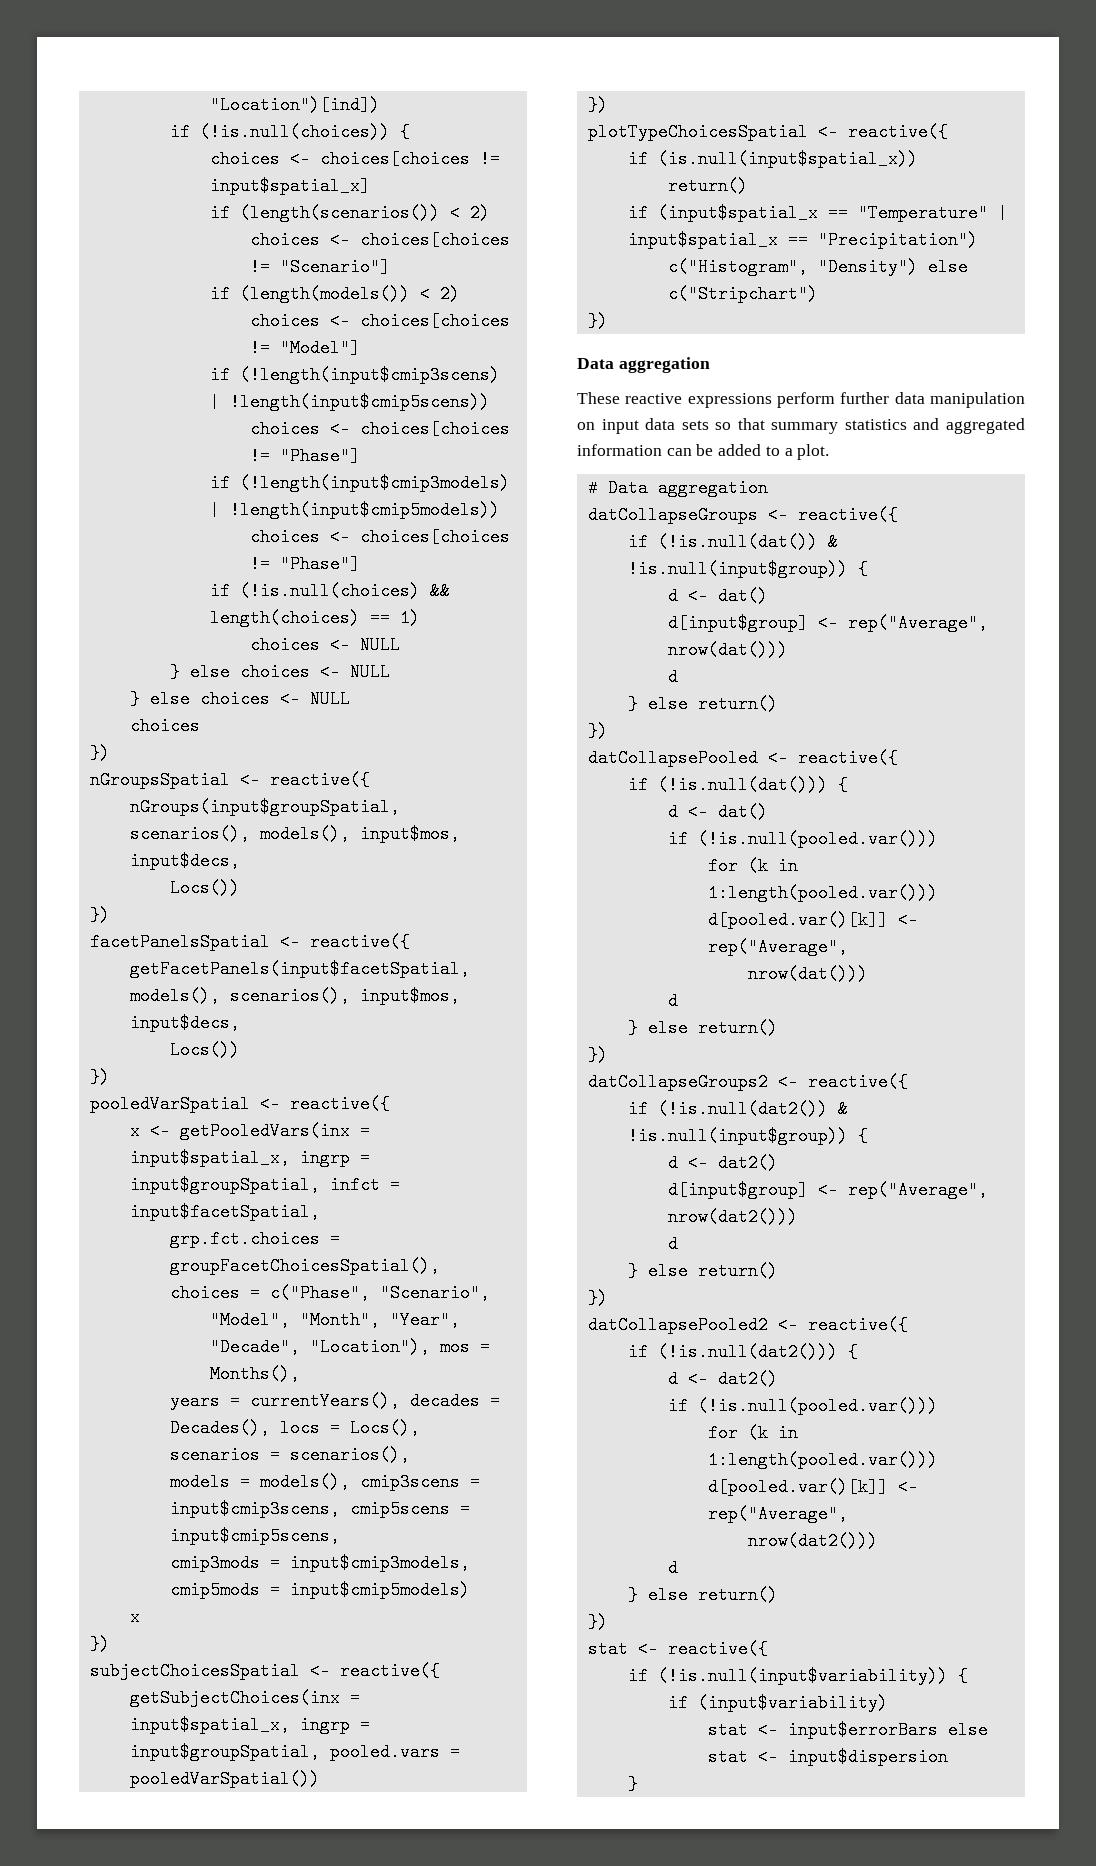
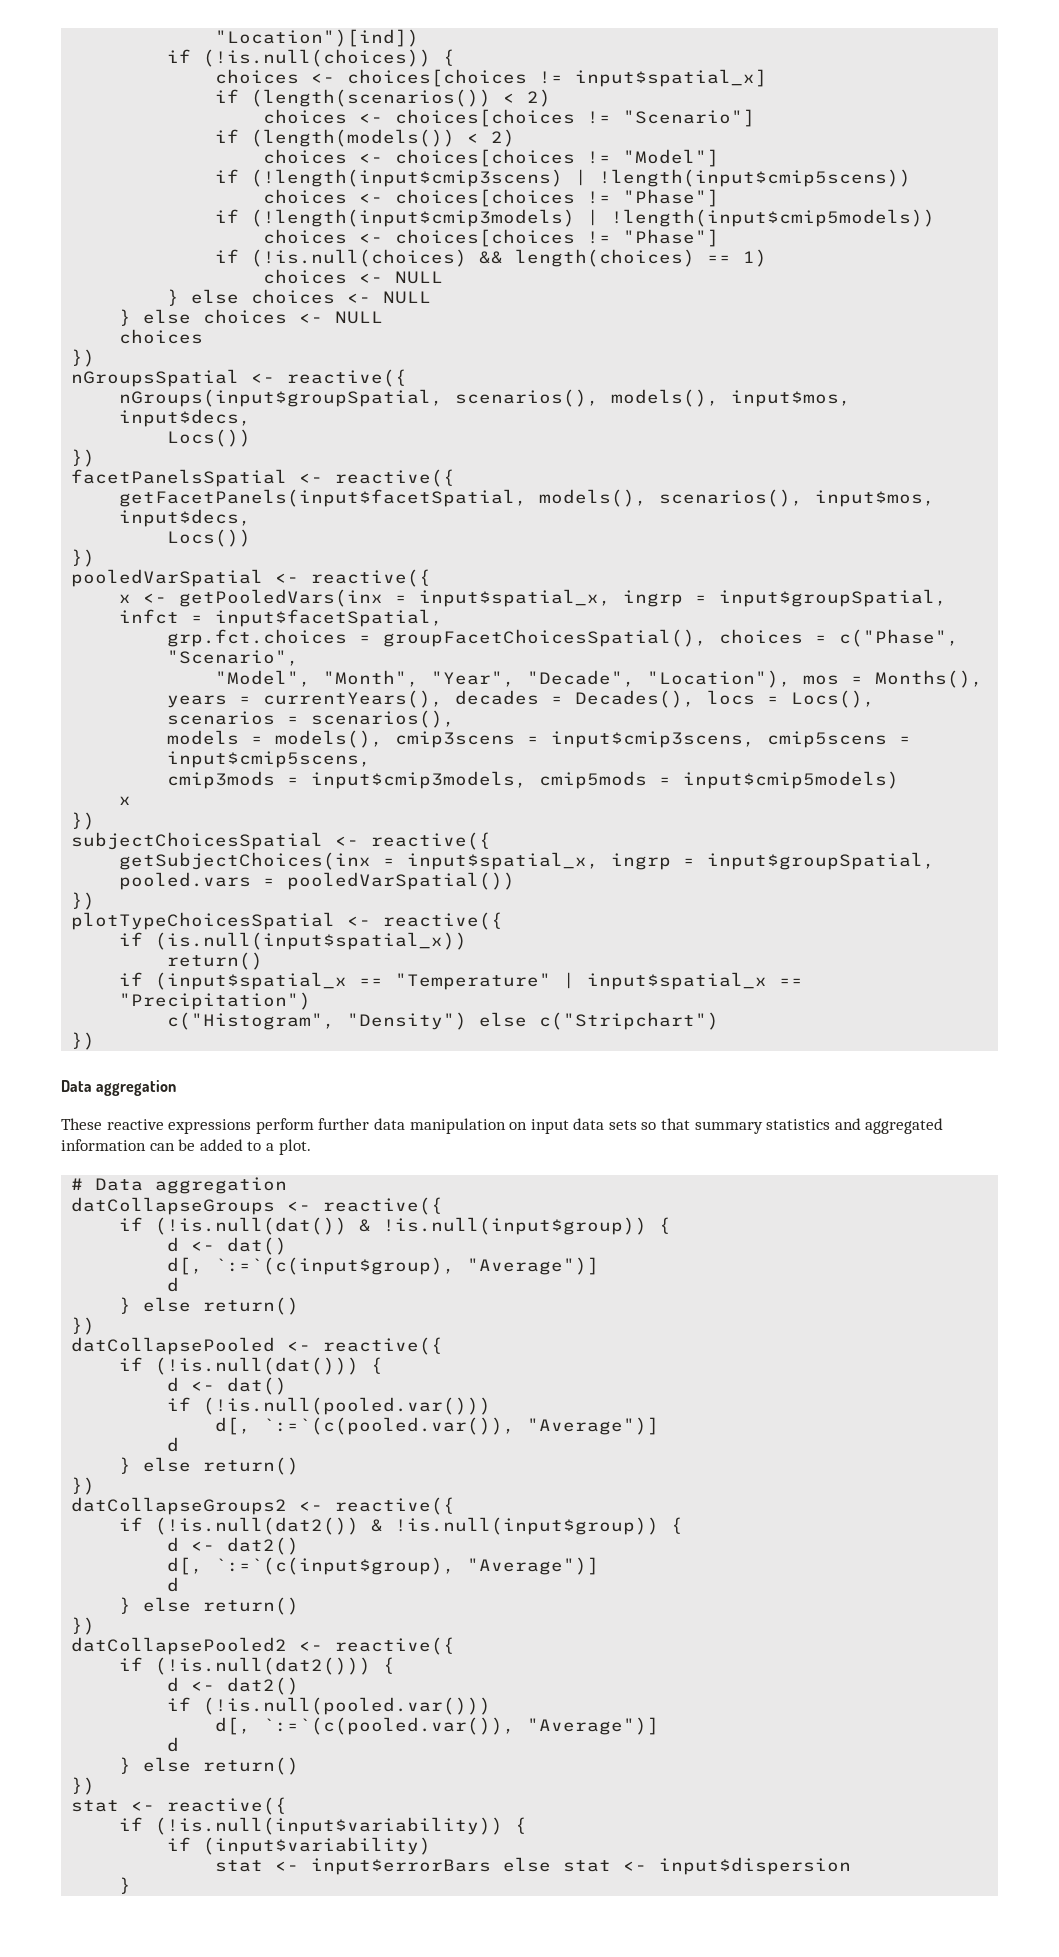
[667,614,988,632] [667,641,788,659] d[input$group] <- rep("Average", nrow(dat())) -> [167,1257,600,1275] d[, `:=`(c(input$group), "Average")]
[707,857,798,875] [707,884,938,902] [707,911,918,929] [707,938,848,956] [747,965,868,983] for (k in 1:length(pooled.var())) d[pooled.var()[k]] <- rep("Average", // nrow(dat())) -> [215,1417,660,1435] d[, `:=`(c(pooled.var()), "Average")]
[667,1181,988,1199] [667,1208,798,1226] d[input$group] <- rep("Average", nrow(dat2())) -> [167,1557,600,1575] d[, `:=`(c(input$group), "Average")]
[707,1424,798,1442] [707,1451,938,1469] [707,1478,918,1496] [707,1505,848,1523] [747,1532,878,1550] for (k in 1:length(pooled.var())) d[pooled.var()[k]] <- rep("Average", // nrow(dat2())) -> [215,1717,660,1735] d[, `:=`(c(pooled.var()), "Average")]

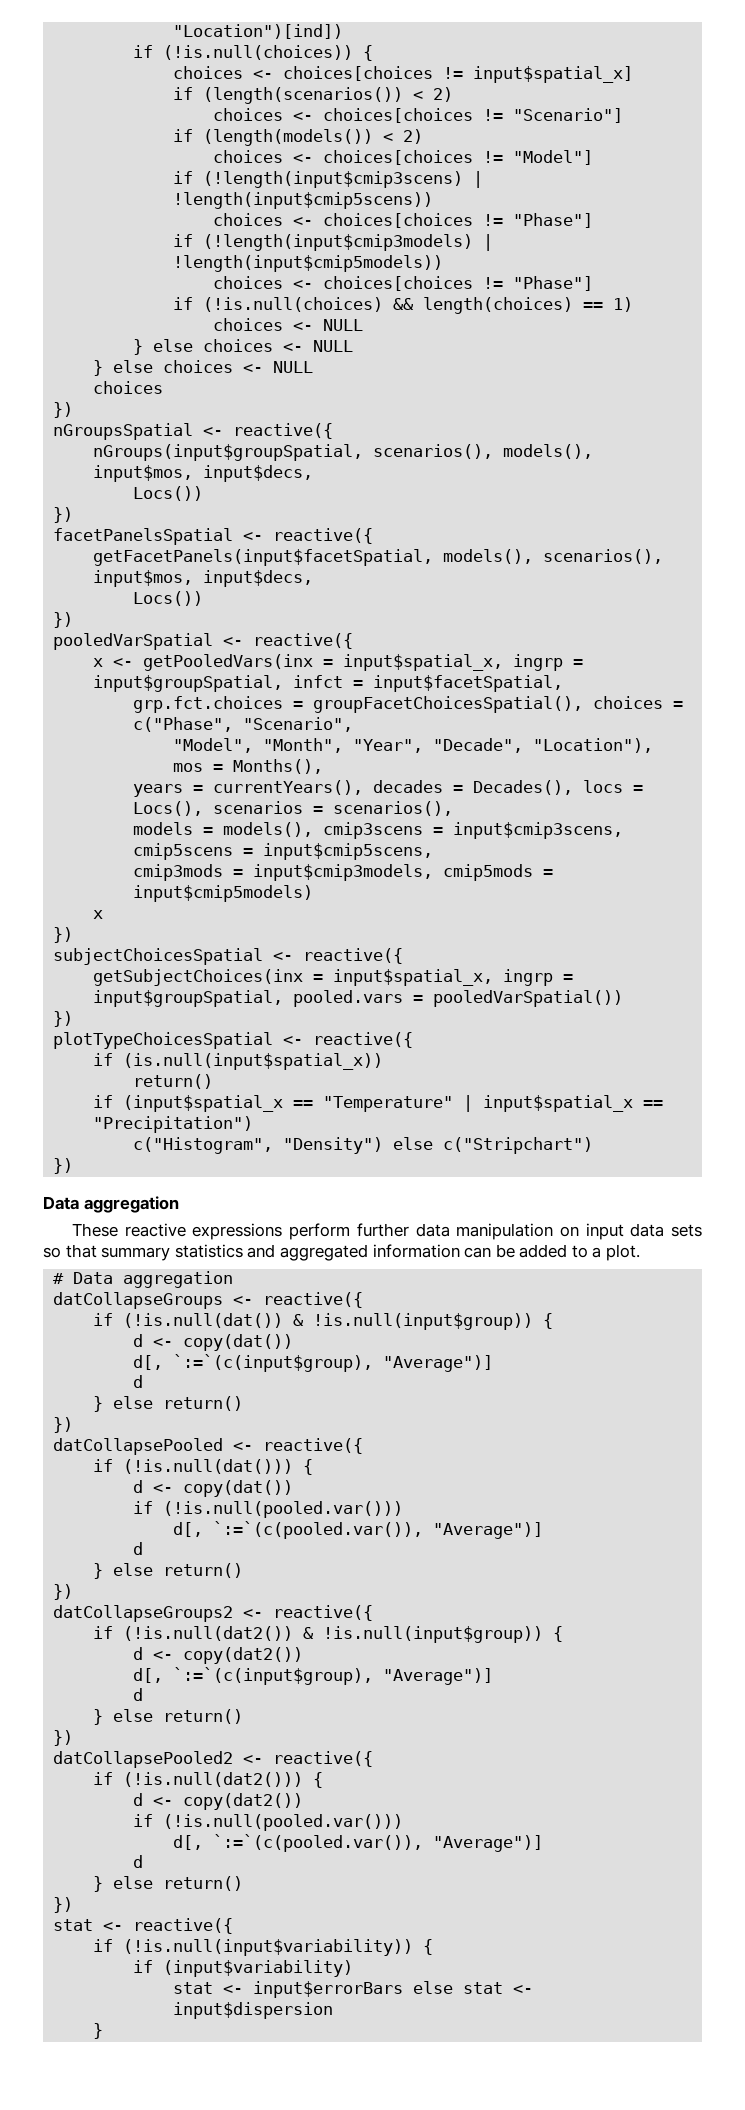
[227,1237,288,1255] dat() -> [183,1334,294,1351] copy(dat())
[227,1377,288,1395] dat() -> [183,1480,294,1497] copy(dat())
[227,1537,300,1555] dat2() -> [183,1647,304,1664] copy(dat2())
[227,1677,300,1695] dat2() -> [183,1793,304,1810] copy(dat2())

